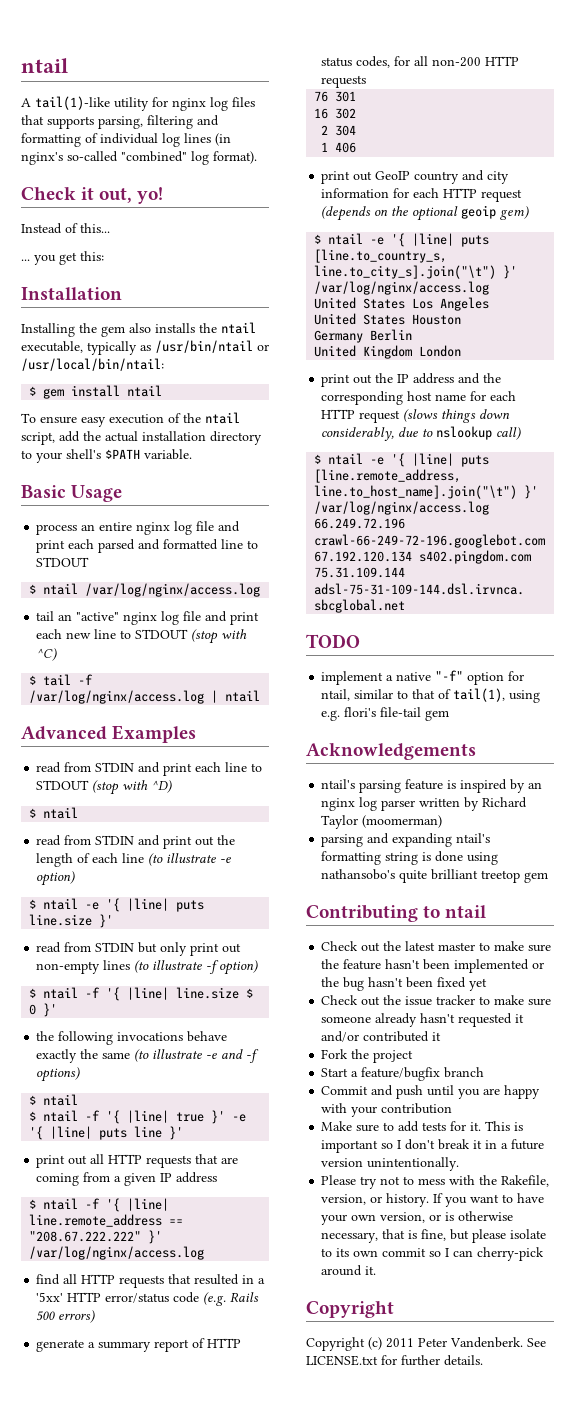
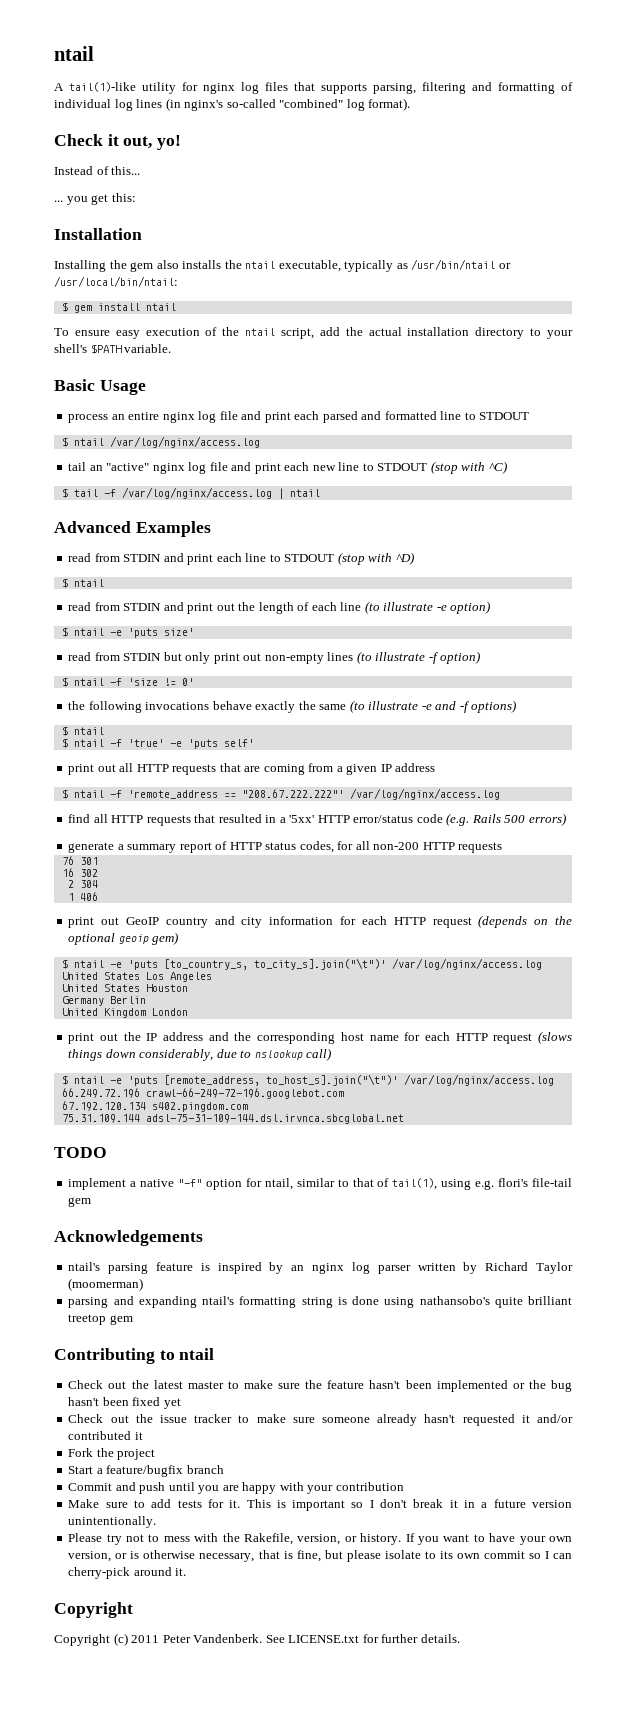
[106,898,205,912] [29,914,114,928] '{ |line| puts line.size }' -> [127,628,194,638] 'puts size'
[106,987,254,1001] [29,1003,58,1017] '{ |line| line.size $ 0 }' -> [127,678,194,686] 'size != 0'
[106,1110,247,1124] [29,1126,184,1140] '{ |line| true }' -e '{ |line| puts line }' -> [127,739,254,749] 'true' -e 'puts self'
[106,1198,170,1212] [29,1214,184,1227] [29,1230,163,1244] '{ |line| line.remote_address == "208.67.222.222" }' -> [127,789,344,799] 'remote_address == "208.67.222.222"'
[391,233,490,247] [314,249,448,263] [314,265,518,279] '{ |line| puts [line.to_country_s, line.to_city_s].join("\t") }' -> [127,958,386,970] 'puts [to_country_s, to_city_s].join("\t")'
[391,453,490,467] [314,469,462,483] [314,485,539,499] '{ |line| puts [line.remote_address, line.to_host_name].join("\t") }' -> [127,1074,398,1086] 'puts [remote_address, to_host_s].join("\t")'

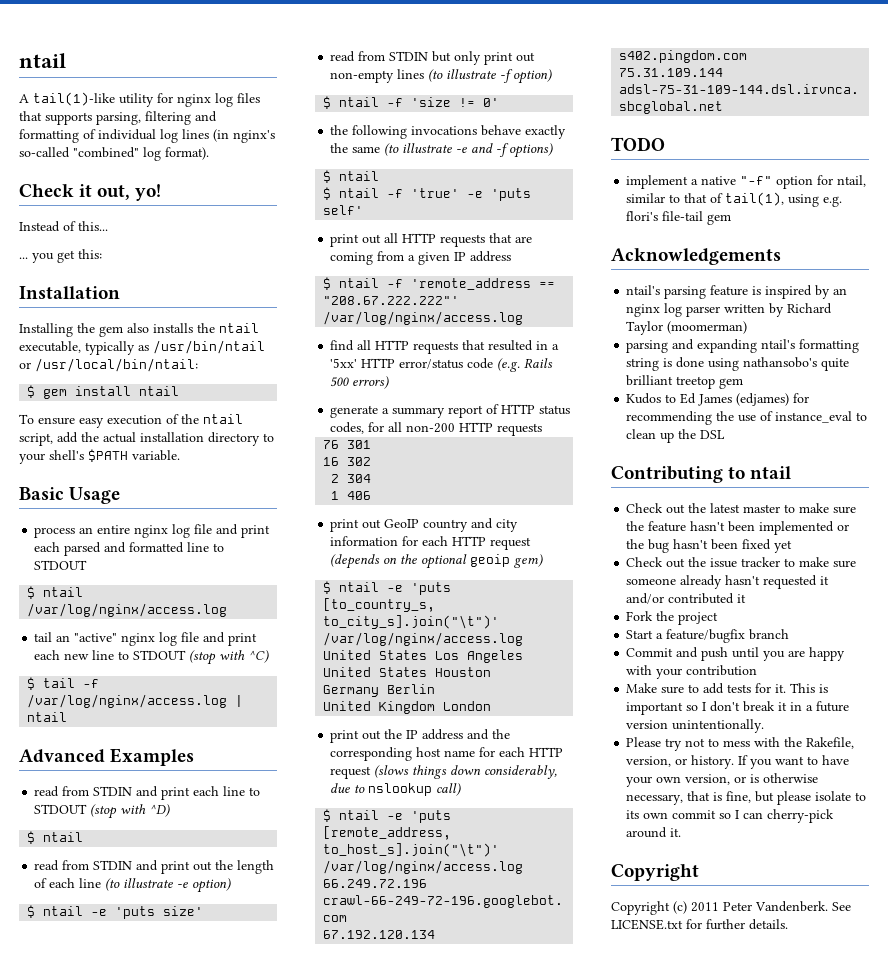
(133, 1320) none -> [626,393,810,406] [626,411,868,425] [626,429,726,443] // Kudos to Ed James (edjames) for recommending the use of instance_eval to clean up the DSL

